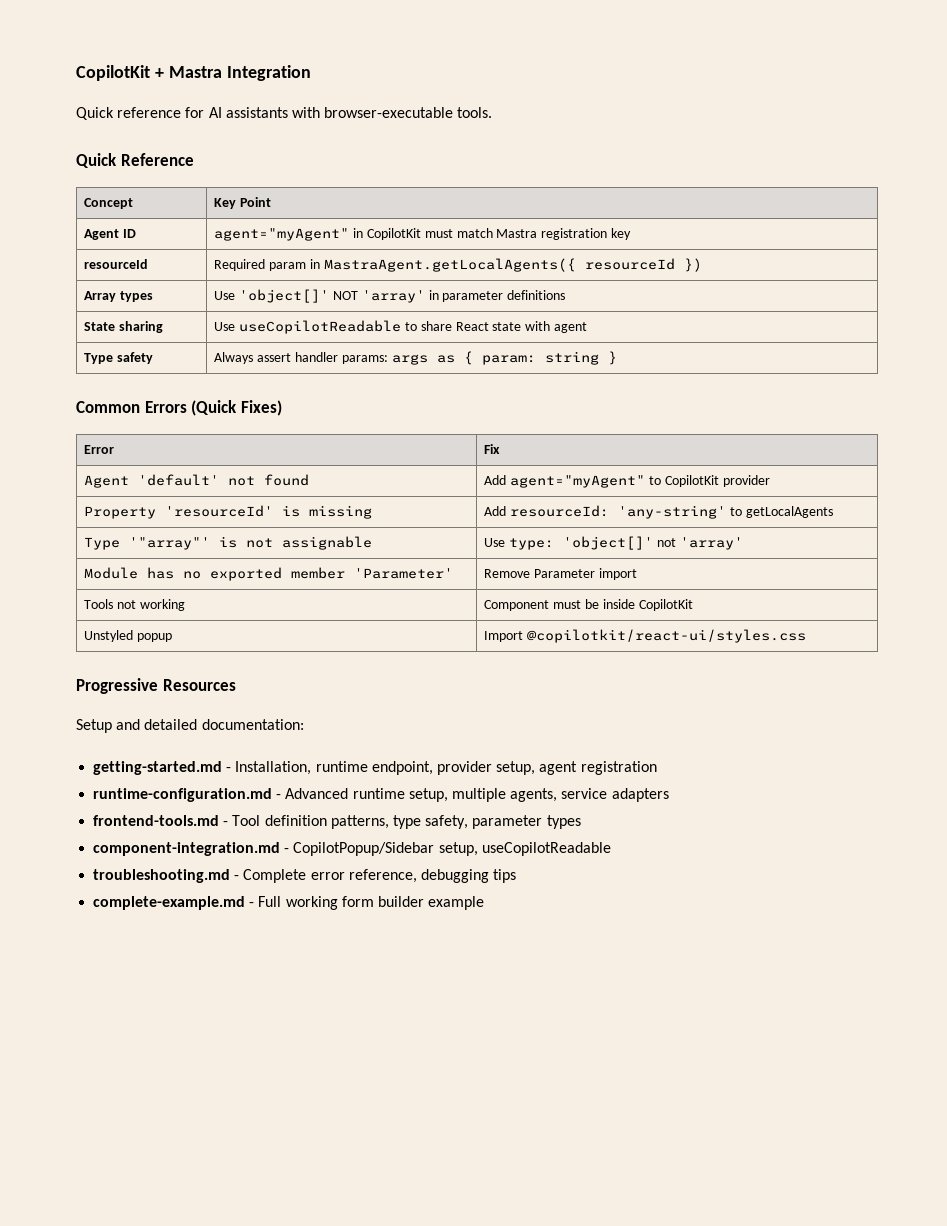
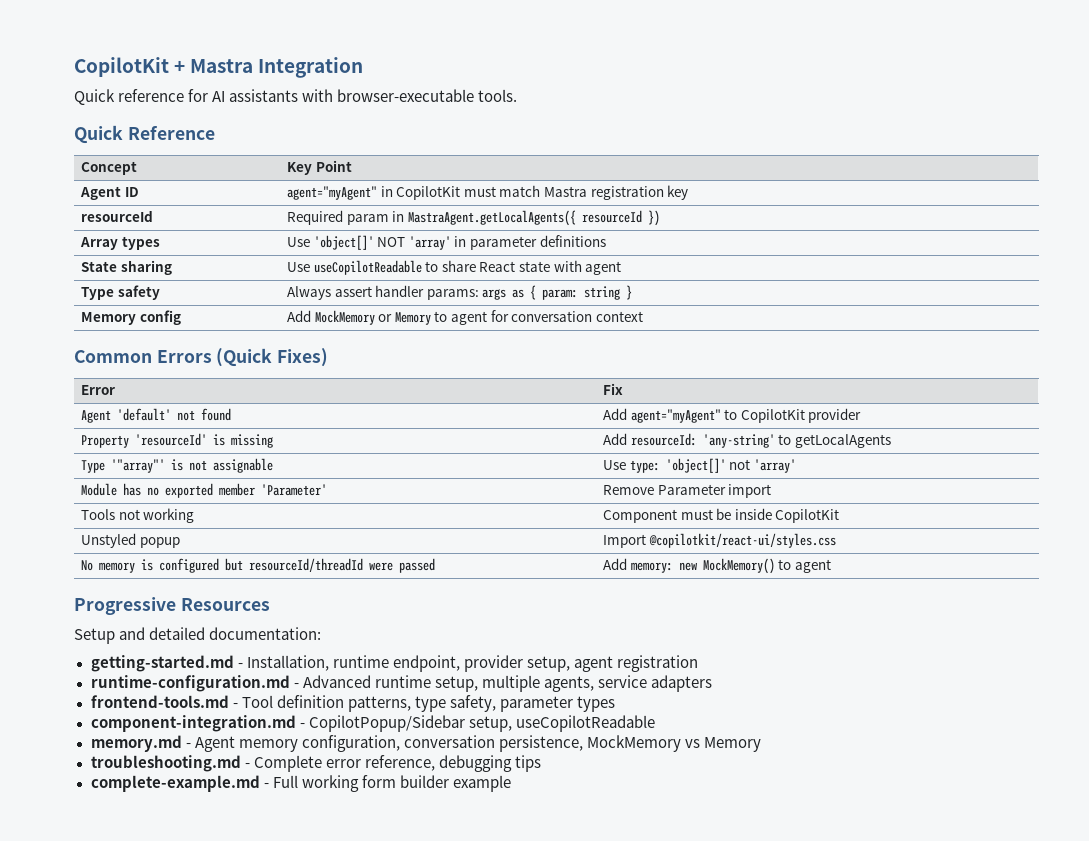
(617, 358) none -> [80,310,181,325] [286,310,644,325] // Memory config | Add MockMemory or Memory to agent for conversation context
(807, 636) none -> [80,558,435,573] [602,558,831,574] // No memory is configured but resourceId/threadId were passed | Add memory: new MockMemory() to agent
(611, 849) none -> [90,735,761,752] // memory.md - Agent memory configuration, conversation persistence, MockMemory vs Memory

